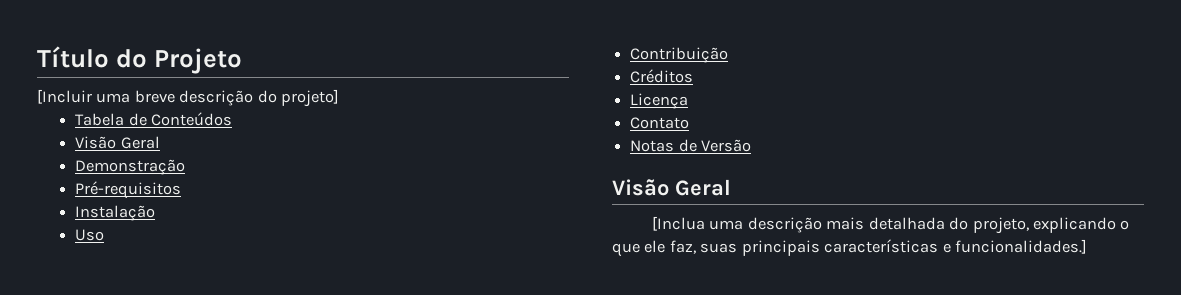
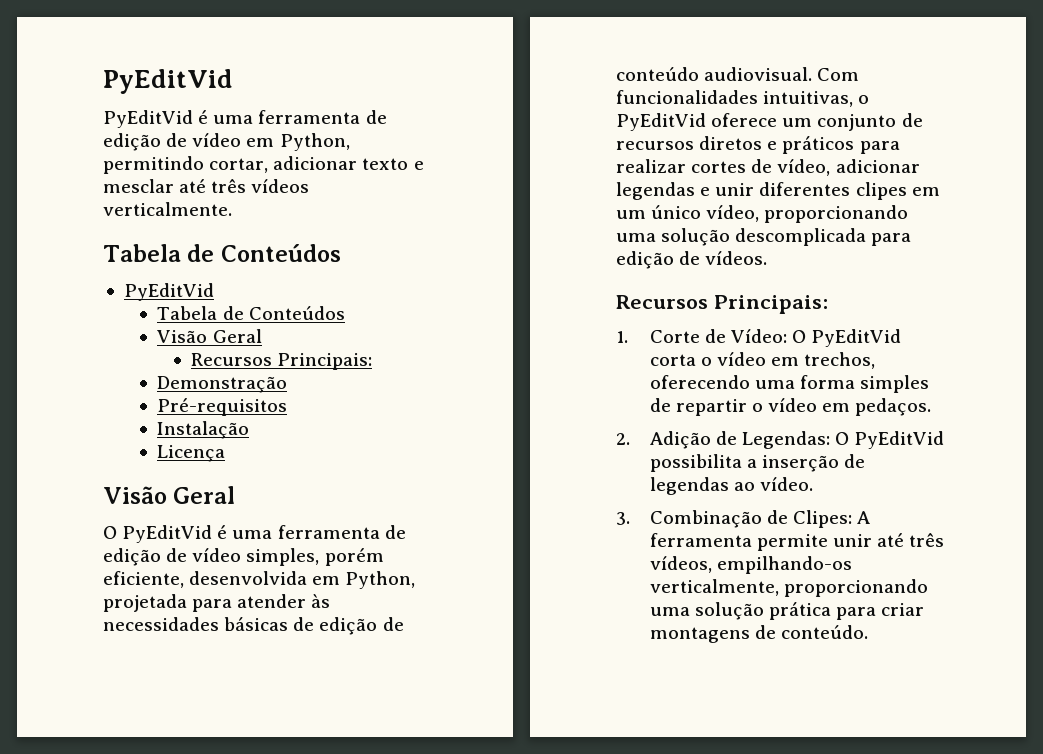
[37,46,243,74] [37,89,340,107] Título do Projeto // [Incluir uma breve descrição do projeto] -> [103,69,233,94] [103,110,387,128] [103,133,350,151] [103,156,424,174] [103,179,310,193] [103,202,232,216] [103,244,341,262] [123,283,214,301] PyEditVid // PyEditVid é uma ferramenta de edição de vídeo em Python, permitindo cortar, adicionar texto e mesclar até três vídeos verticalmente. // Tabela de Conteúdos // PyEditVid
(160, 142) none -> [190,353,373,370] // Recursos Principais:
[75,229,105,241] [630,47,729,63] [630,69,694,83] [630,93,689,109] [630,117,690,129] [630,139,752,152] [612,179,731,196] [651,216,1130,234] [612,239,1088,257] Uso // Contribuição // Créditos // Licença // Contato // Notas de Versão // Visão Geral // [Inclua uma descrição mais detalhada do projeto, explicando o que ele faz, suas principais características e funcionalidades.] -> [157,445,226,462] [103,486,236,504] [103,525,406,543] [103,548,384,566] [103,571,416,589] [103,594,331,612] [103,617,404,635] [616,67,860,81] [616,90,870,107] [616,113,923,131] [616,136,900,154] [616,159,920,176] [616,182,940,200] [616,205,909,223] [616,228,912,246] [616,251,768,269] [616,295,828,314] [616,329,902,347] [649,352,876,369] [649,375,929,393] [649,398,932,416] [616,431,945,449] [649,454,865,472] [649,477,813,495] [616,510,870,528] [649,533,945,551] [649,556,852,574] [649,579,928,597] [649,602,925,620] [649,625,868,643] Licença // Visão Geral // O PyEditVid é uma ferramenta de edição de vídeo simples, porém eficiente, desenvolvida em Python, projetada para atender às necessidades básicas de edição de conteúdo audiovisual. Com funcionalidades intuitivas, o PyEditVid oferece um conjunto de recursos diretos e práticos para realizar cortes de vídeo, adicionar legendas e unir diferentes clipes em um único vídeo, proporcionando uma solução descomplicada para edição de vídeos. // Recursos Principais: // 1. Corte de Vídeo: O PyEditVid corta o vídeo em trechos, oferecendo uma forma simples de repartir o vídeo em pedaços. // 2. Adição de Legendas: O PyEditVid possibilita a inserção de legendas ao vídeo. // 3. Combinação de Clipes: A ferramenta permite unir até três vídeos, empilhando-os verticalmente, proporcionando uma solução prática para criar montagens de conteúdo.

